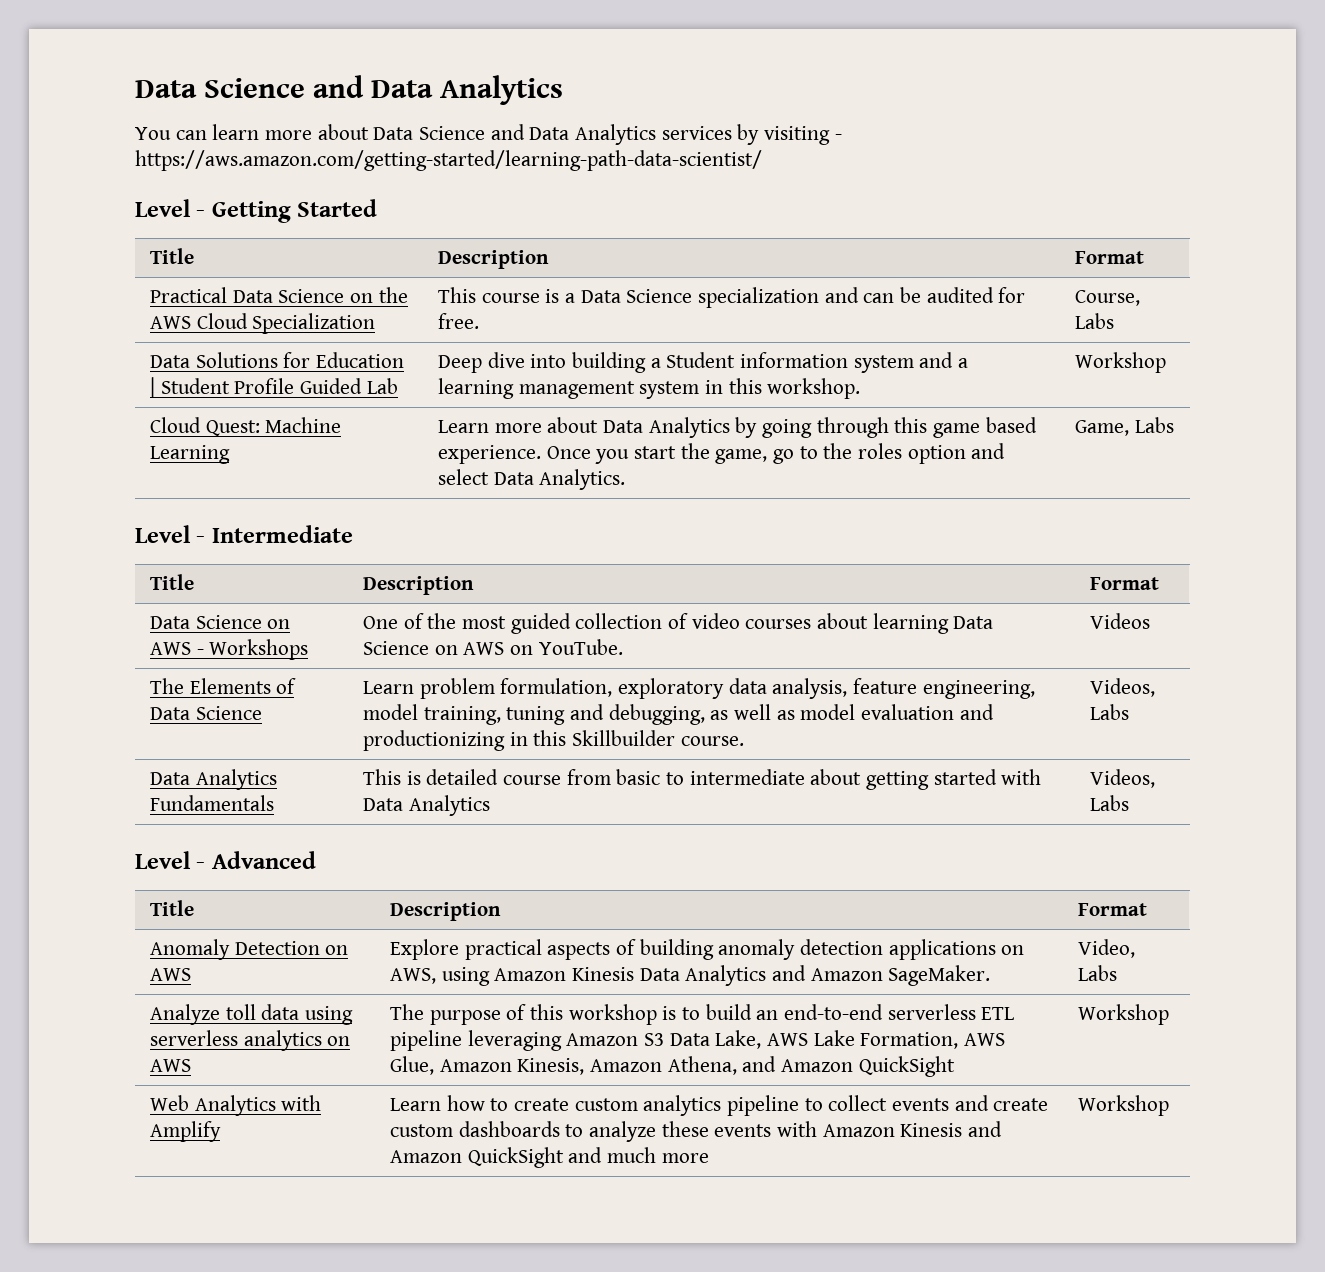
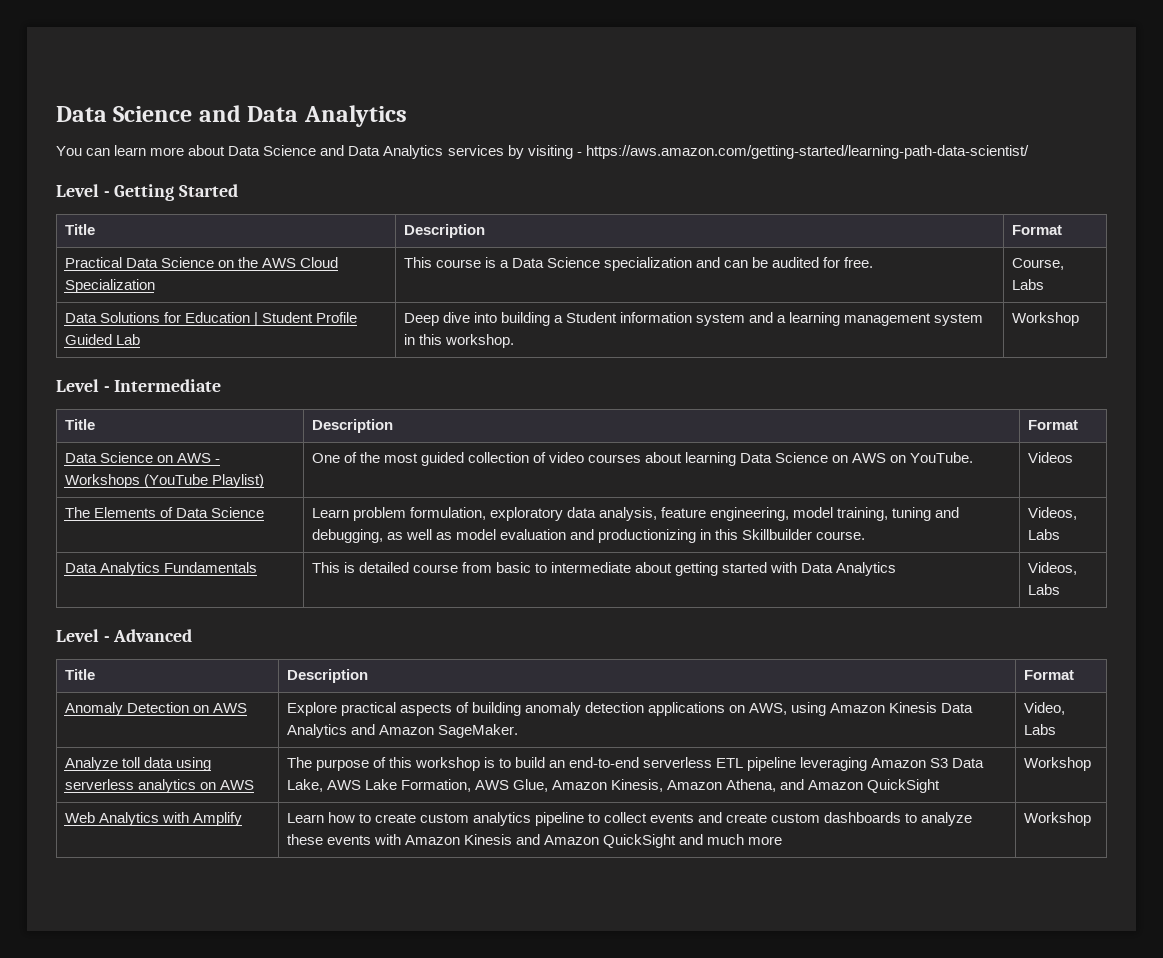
[149,417,342,436] [149,445,230,464] [437,417,1037,438] [437,443,1006,464] [437,469,626,490] [1074,417,1174,436] // Cloud Quest: Machine Learning | Learn more about Data Analytics by going through this game based experience. Once you start the game, go to the roles option and select Data Analytics. | Game, Labs -> (1079, 319) none
(309, 649) none -> [143,474,264,488] (YouTube Playlist)

